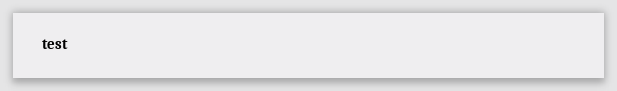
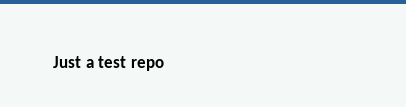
[42,39,68,49] test -> [53,56,164,71] Just a test repo

